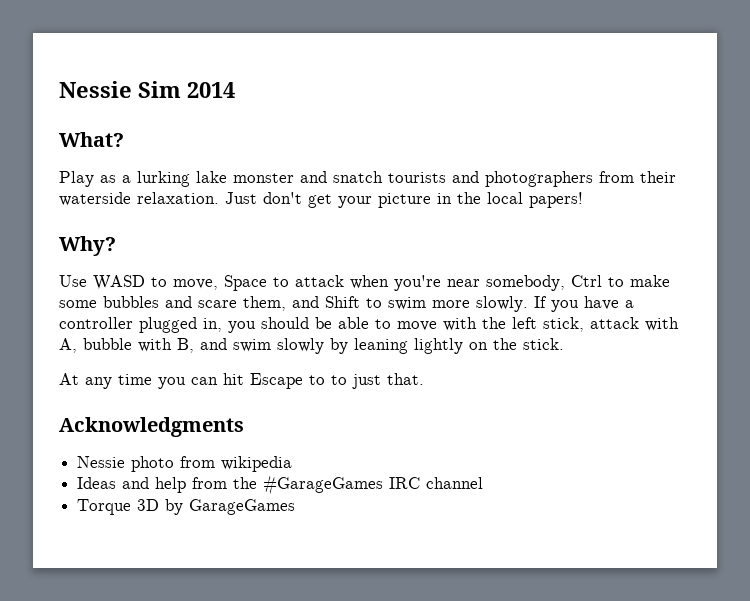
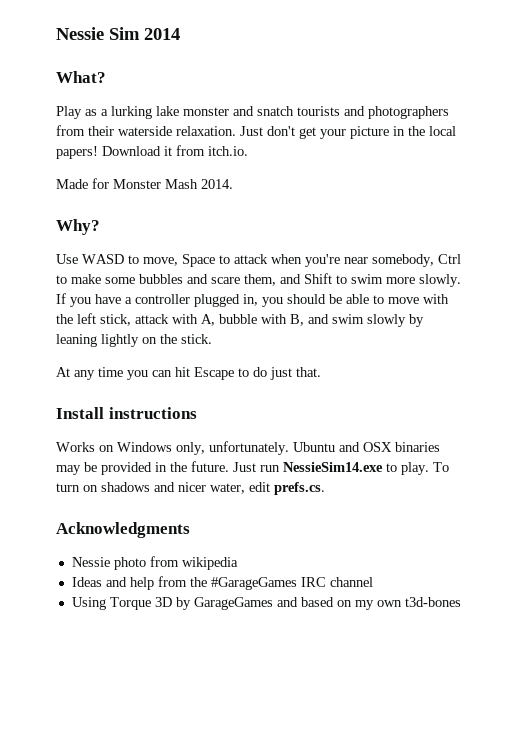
(583, 200) none -> [102,145,248,156] [56,178,233,189] Download it from itch.io. // Made for Monster Mash 2014.
[331,375,347,385] to -> [253,367,267,377] do
(424, 379) none -> [56,407,197,419] [56,441,440,455] [56,461,449,475] [56,482,325,495] // Install instructions // Works on Windows only, unfortunately. Ubuntu and OSX binaries may be provided in the future. Just run NessieSim14.exe to play. To turn on shadows and nicer water, edit prefs.cs.
(484, 483) none -> [71,597,106,610] Using
(296, 507) none -> [276,597,461,610] and based on my own t3d-bones

